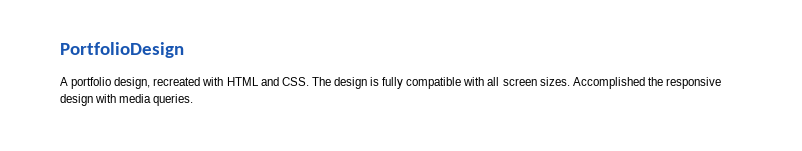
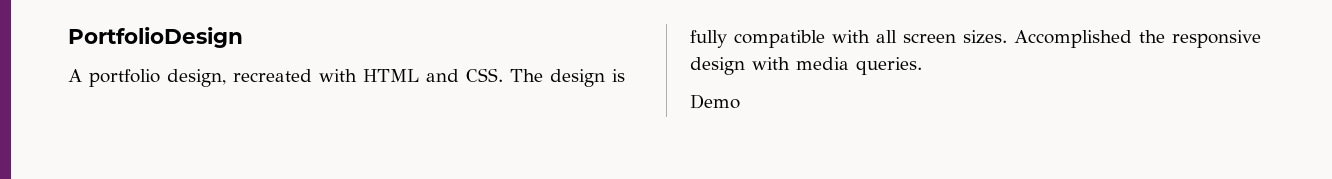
(194, 100) none -> [690,94,740,109] // Demo

